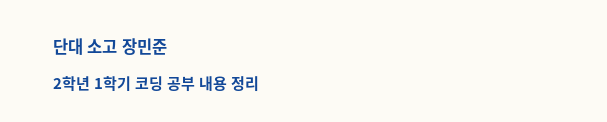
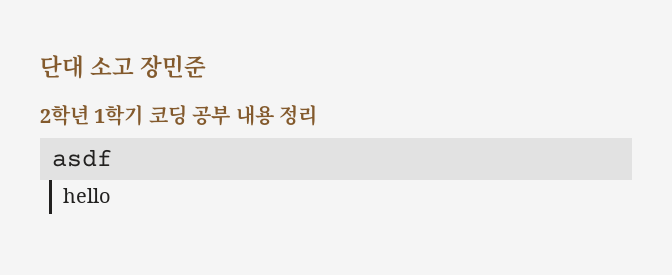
(260, 84) none -> [52,149,112,167] [63,188,112,203] // asdf // hello

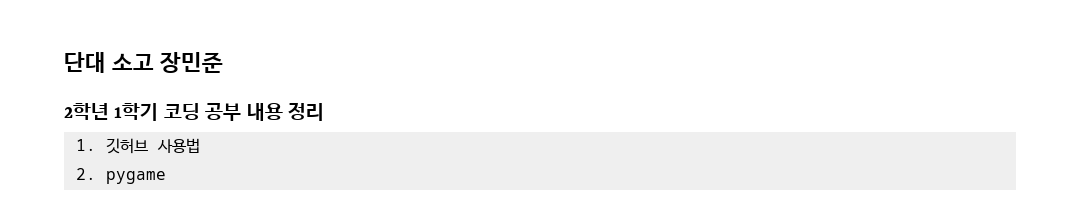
[52,149,112,167] [63,188,112,203] asdf // hello -> [76,138,200,154] [76,168,166,184] 1. 깃허브 사용법 // 2. pygame

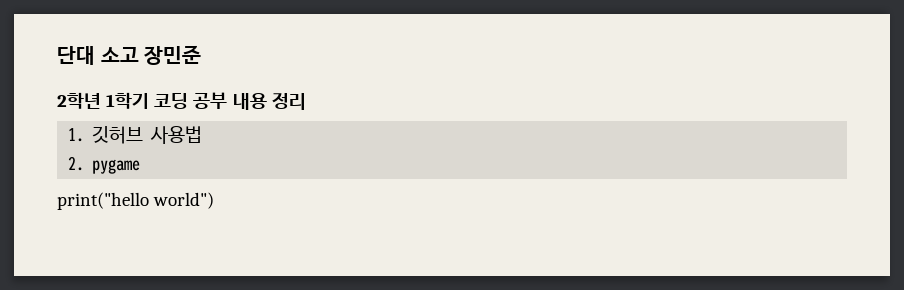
(166, 177) none -> [57,192,215,210] // print("hello world")

